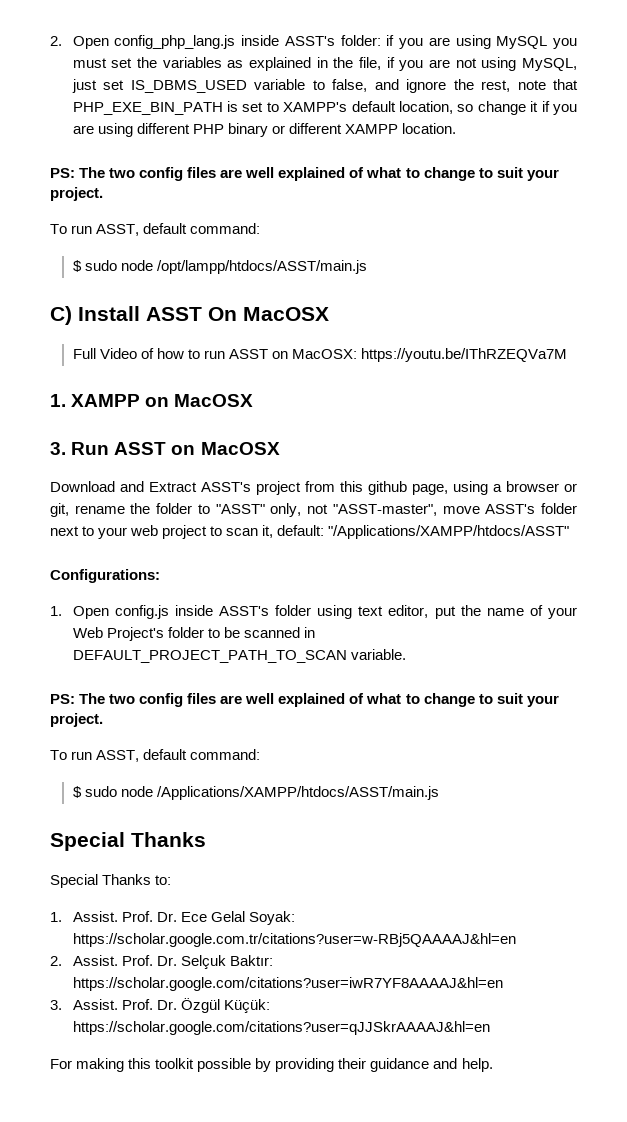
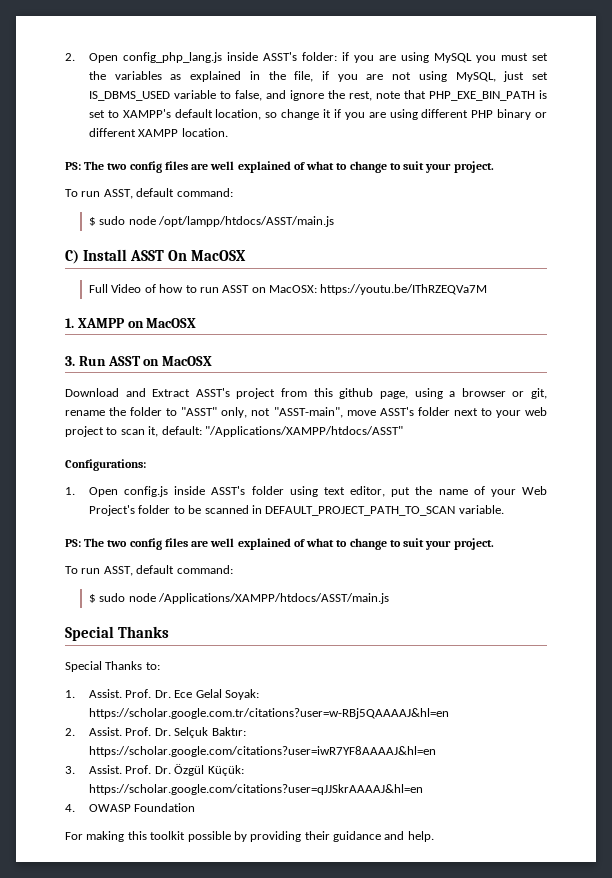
[332,504,437,516] "ASST-master", -> [273,407,343,418] "ASST-main",
(490, 1028) none -> [65,803,196,812] // 4. OWASP Foundation

